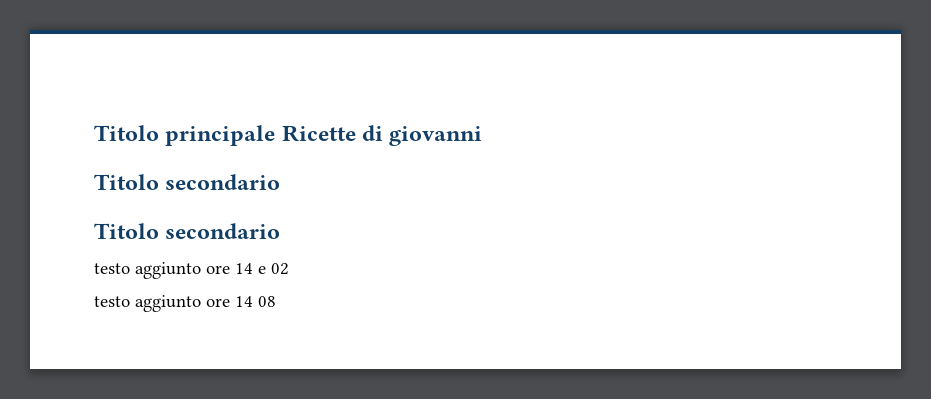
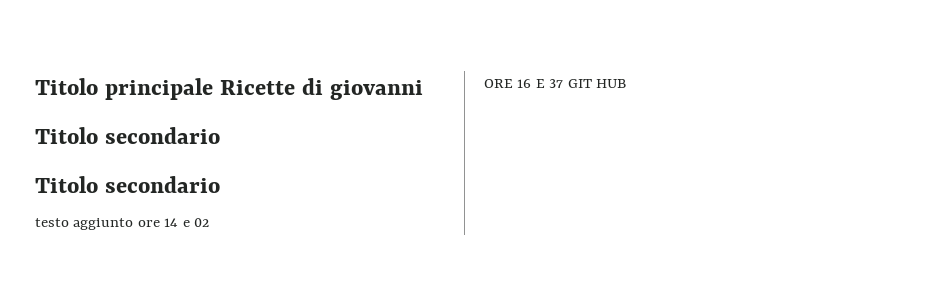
[94,295,276,312] testo aggiunto ore 14 08 -> [484,79,627,88] ORE 16 E 37 GIT HUB

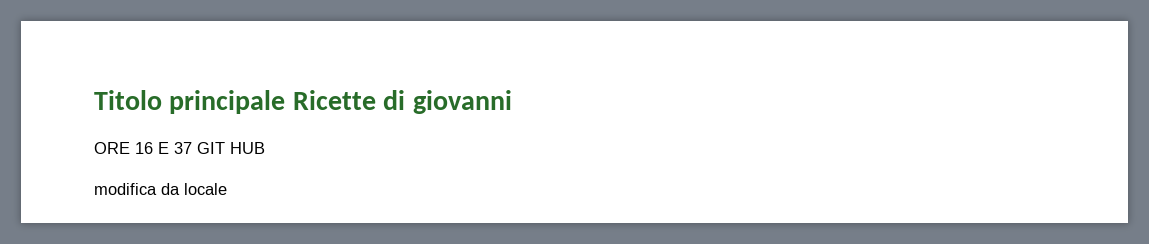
[35,127,221,144] [35,176,221,193] [35,218,210,230] // Titolo secondario // Titolo secondario // testo aggiunto ore 14 e 02 -> (512, 102) none
(627, 83) none -> [94,183,227,195] // modifica da locale

